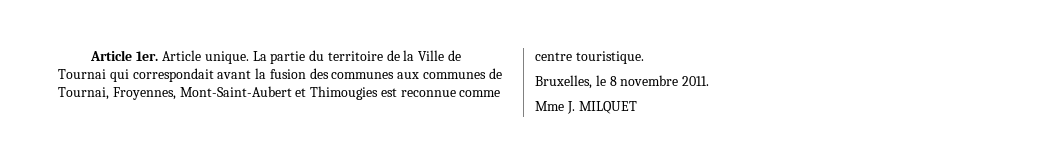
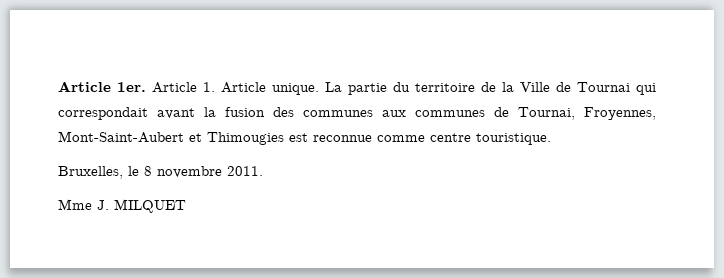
(202, 55) none -> [203,82,266,93] 1. Article

